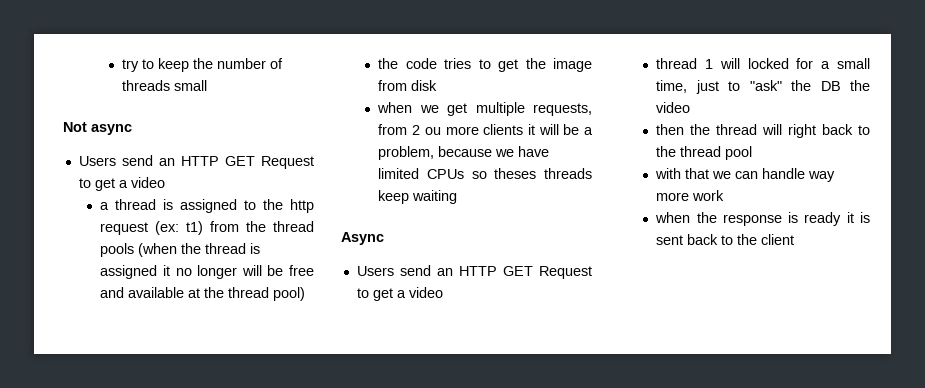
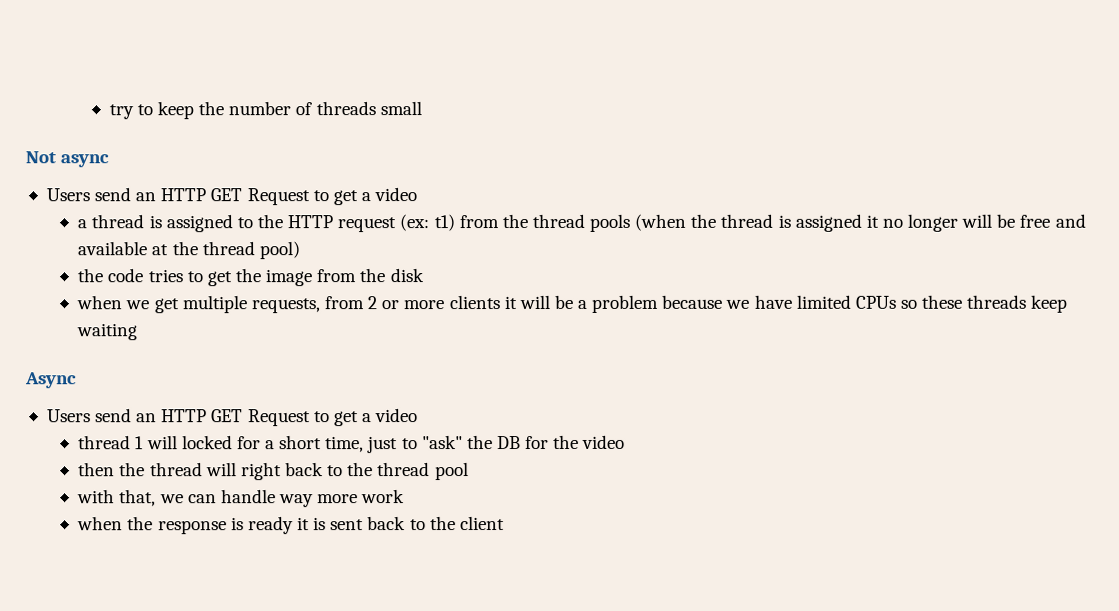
[290,199,314,213] http -> [287,215,334,229] HTTP
(408, 85) none -> [359,268,386,283] the
[424,127,441,135] ou -> [381,300,401,310] or
[378,146,435,160] problem, -> [591,294,660,313] problem
[494,168,537,179] theses -> [921,294,964,309] these
[837,58,870,69] small -> [279,435,323,450] short
(841, 86) none -> [525,436,550,450] for
[685,168,710,179] that -> [119,489,157,507] that,

